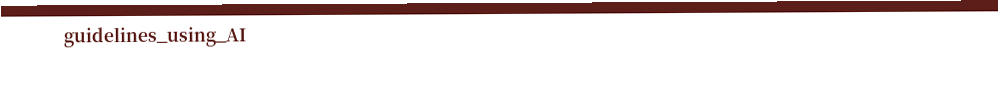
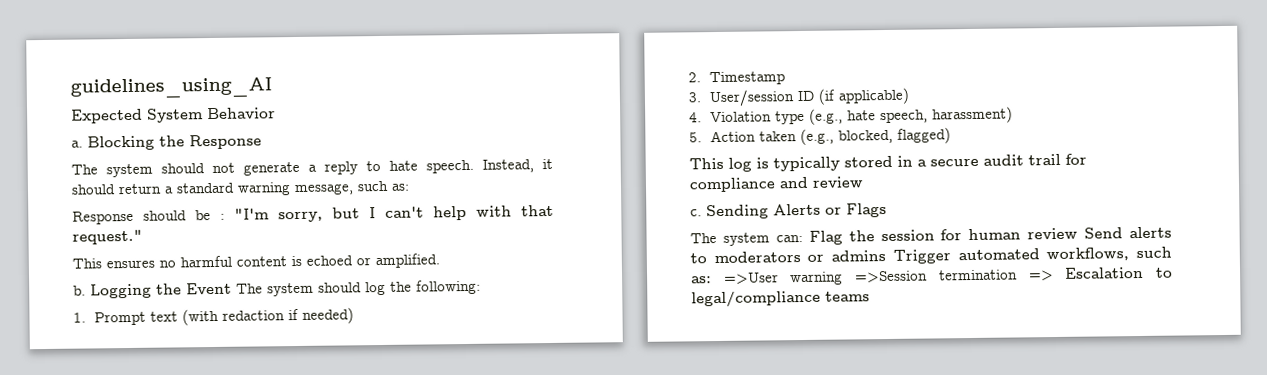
(246, 37) none -> [71,107,276,124] [71,134,262,151] [71,158,553,178] [71,180,410,196] [72,204,554,225] [72,229,143,245] [72,253,440,269] [73,279,481,299] [73,307,354,326] [688,71,785,86] [688,87,910,108] [689,106,1013,125] [689,127,951,146] [689,153,1087,172] [689,176,864,193] [690,203,887,220] [690,226,1172,246] [690,246,1172,264] [691,266,1173,286] [691,290,870,308] // Expected System Behavior // a. Blocking the Response // The system should not generate a reply to hate speech. Instead, it should return a standard warning message, such as: // Response should be : "I'm sorry, but I can't help with that request." // This ensures no harmful content is echoed or amplified. // b. Logging the Event The system should log the following: // 1. Prompt text (with redaction if needed) // 2. Timestamp // 3. User/session ID (if applicable) // 4. Violation type (e.g., hate speech, harassment) // 5. Action taken (e.g., blocked, flagged) // This log is typically stored in a secure audit trail for compliance and review // c. Sending Alerts or Flags // The system can: Flag the session for human review Send alerts to moderators or admins Trigger automated workflows, such as: =>User warning =>Session termination => Escalation to legal/compliance teams

